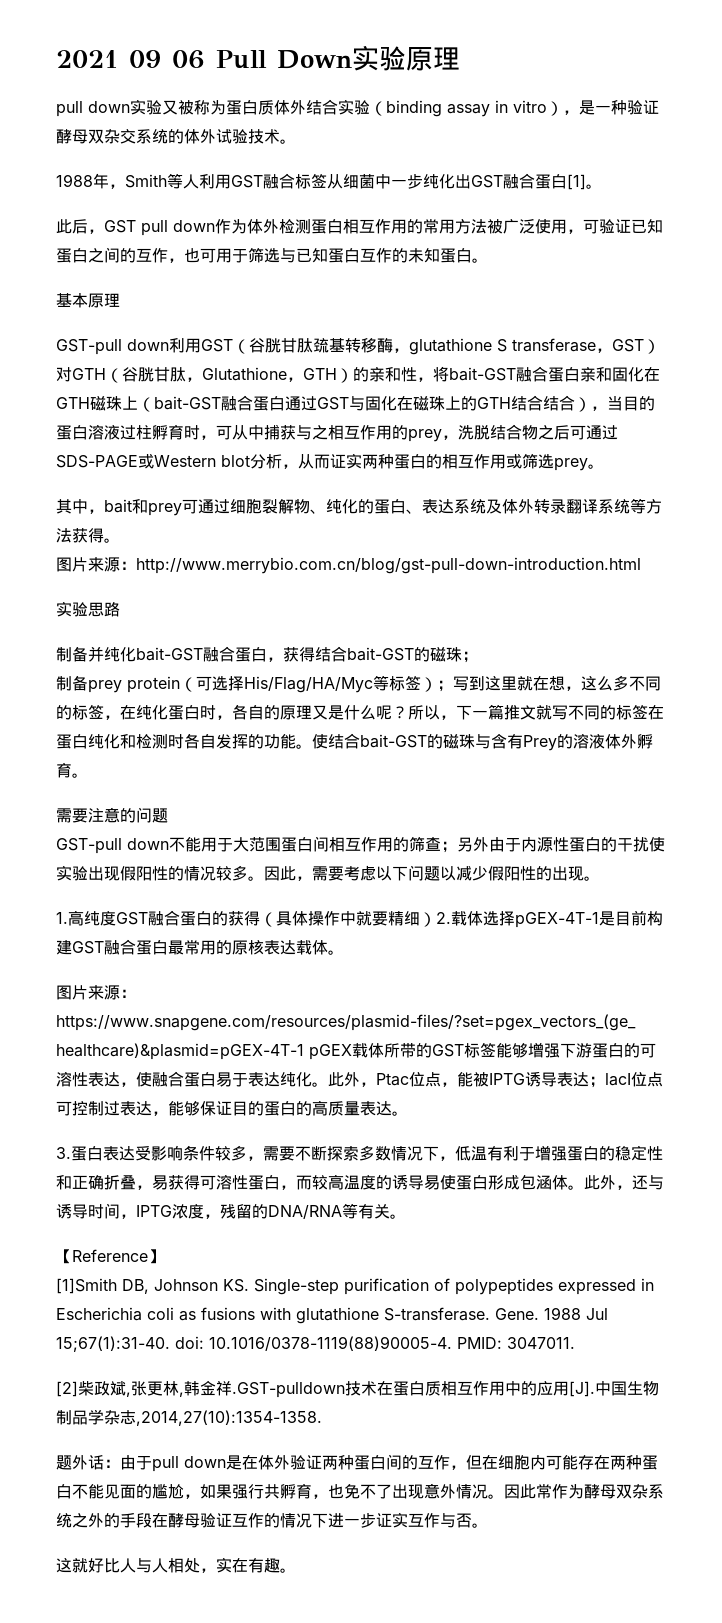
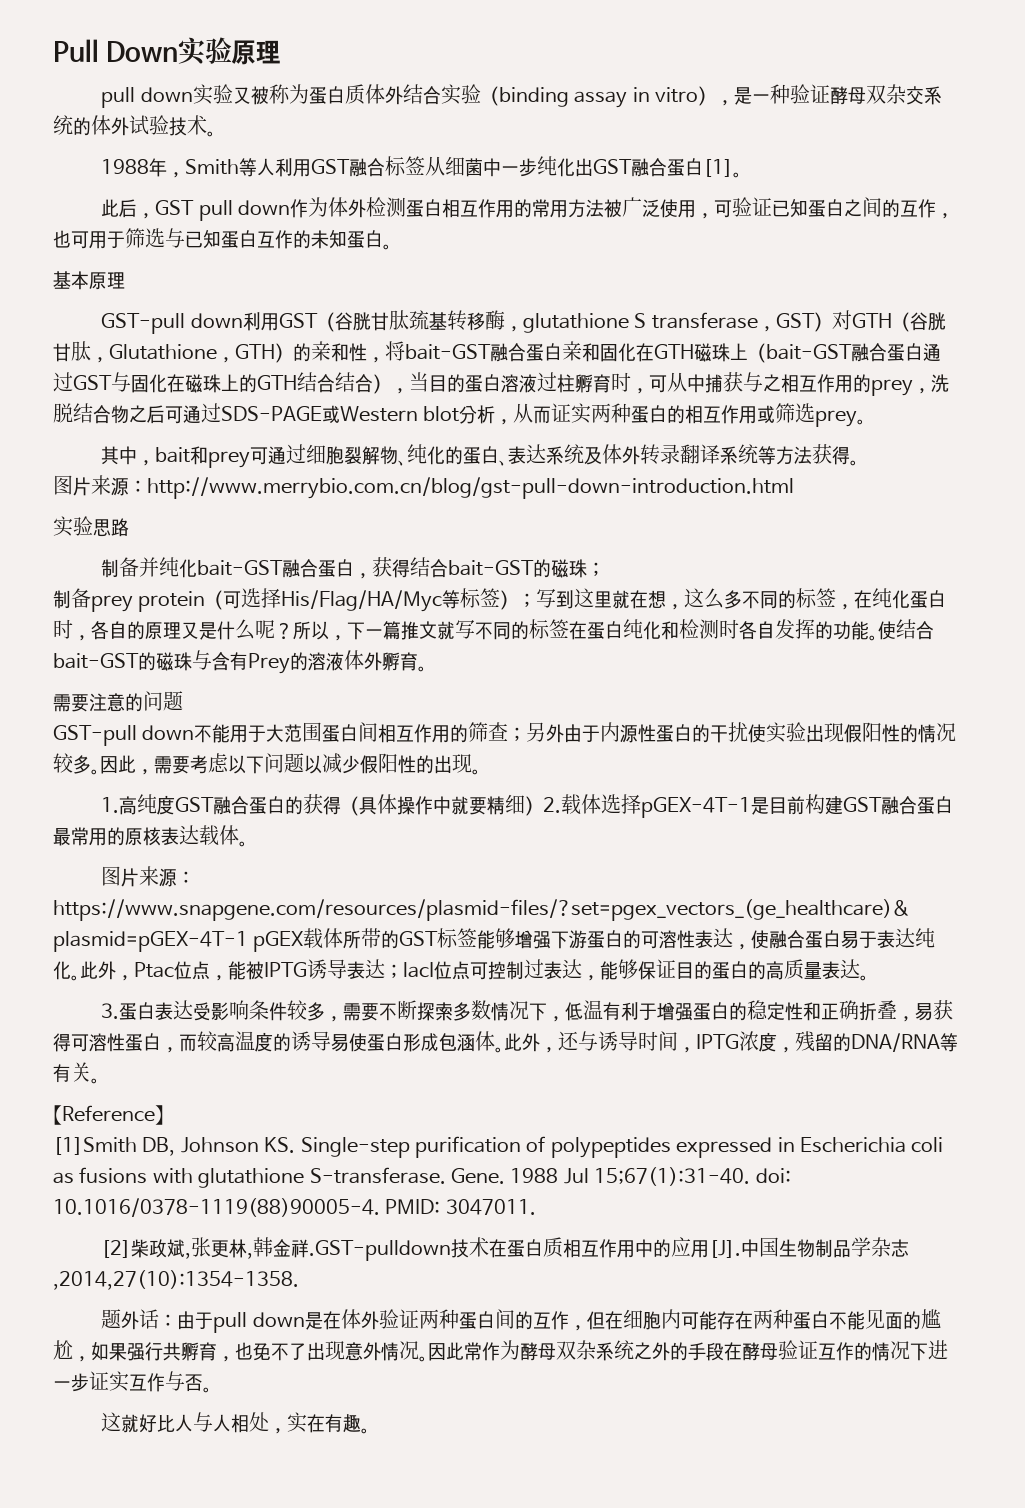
[56,50,205,69] 2021 09 06 -> (53, 50) none

